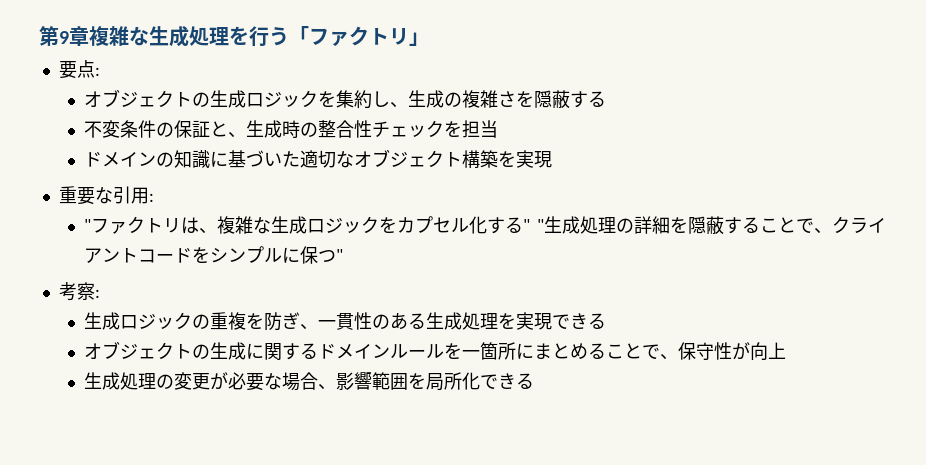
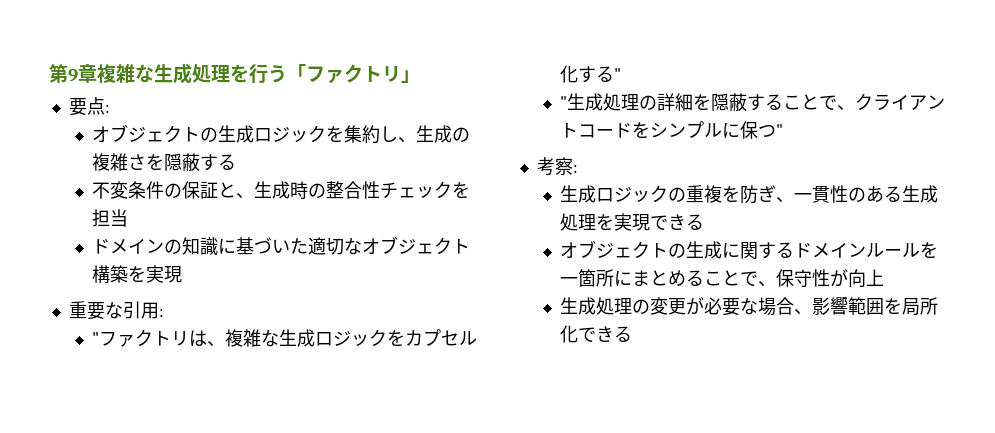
(531, 225) none -> (622, 74) //

